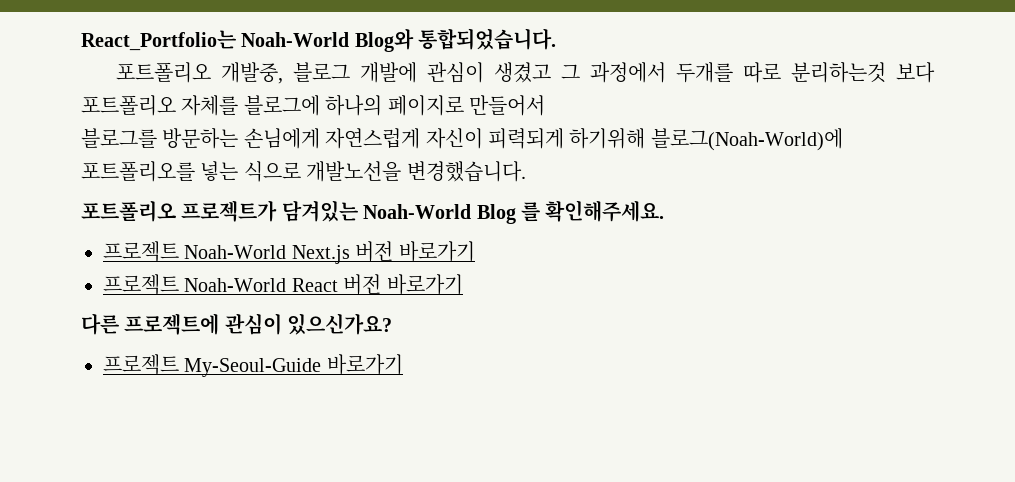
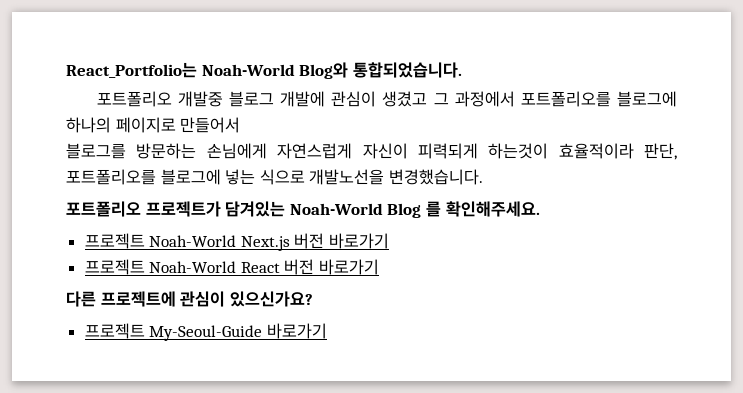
[221,62,284,84] 개발중, -> [177,91,223,107] 개발중
[676,62,935,83] [81,95,239,116] 두개를 따로 분리하는것 보다 포트폴리오 자체를 -> [520,91,611,107] 포트폴리오를
[569,128,843,151] [81,161,195,182] 하기위해 블로그(Noah-World)에 포트폴리오를 -> [488,143,677,160] [66,169,221,185] 하는것이 효율적이라 판단, 포트폴리오를 블로그에

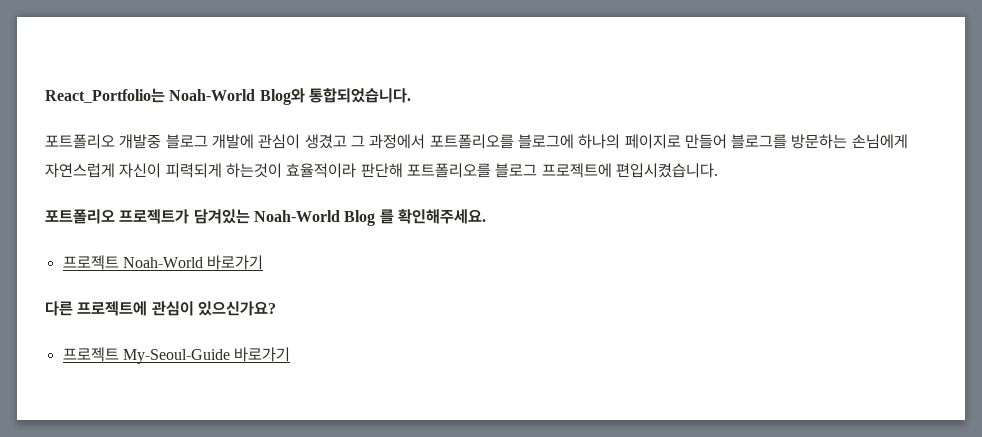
[180,117,241,133] 만들어서 // -> [684,134,727,149] 만들어
[644,143,677,160] [66,169,483,185] 판단, 포트폴리오를 블로그에 넣는 식으로 개발노선을 변경했습니다. -> [360,163,718,178] 판단해 포트폴리오를 블로그 프로젝트에 편입시켰습니다.
[240,233,390,251] [84,259,315,275] Next.js 버전 바로가기 // 프로젝트 Noah-World React 버전 -> (203, 262) none

